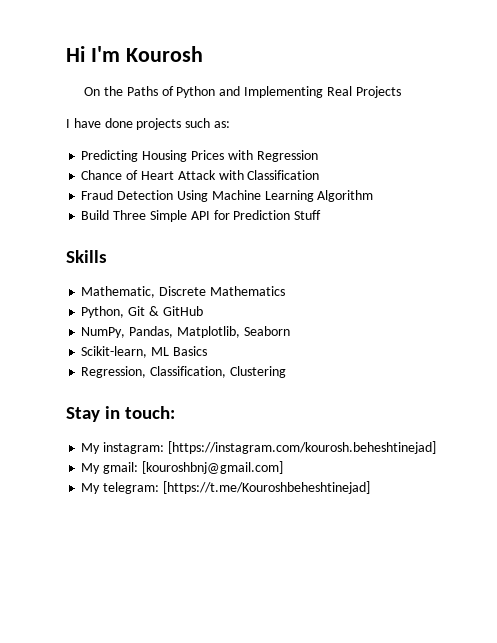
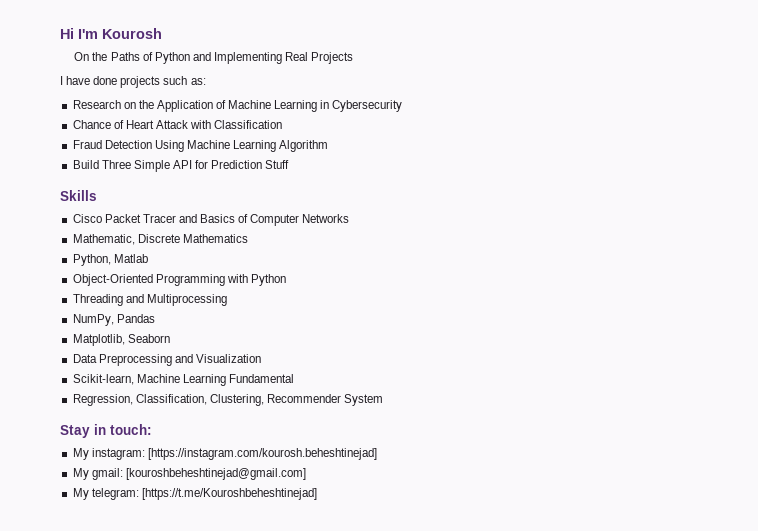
[81,150,318,162] Predicting Housing Prices with Regression -> [72,100,403,112] Research on the Application of Machine Learning in Cybersecurity
[81,286,285,298] [81,306,203,318] Mathematic, Discrete Mathematics // Python, Git & GitHub -> [72,214,350,226] [72,234,248,245] [72,254,148,266] [72,274,286,286] [72,294,227,306] Cisco Packet Tracer and Basics of Computer Networks // Mathematic, Discrete Mathematics // Python, Matlab // Object-Oriented Programming with Python // Threading and Multiprocessing
[129,326,174,338] Pandas, -> [116,314,155,323] Pandas //
[81,346,207,358] Scikit-learn, ML Basics -> [72,354,261,366] [72,374,294,386] Data Preprocessing and Visualization // Scikit-learn, Machine Learning Fundamental
[229,366,286,378] Clustering -> [209,394,384,406] Clustering, Recommender System
[141,461,283,474] [kouroshbnj@gmail.com] -> [125,468,306,480] [kouroshbeheshtinejad@gmail.com]

